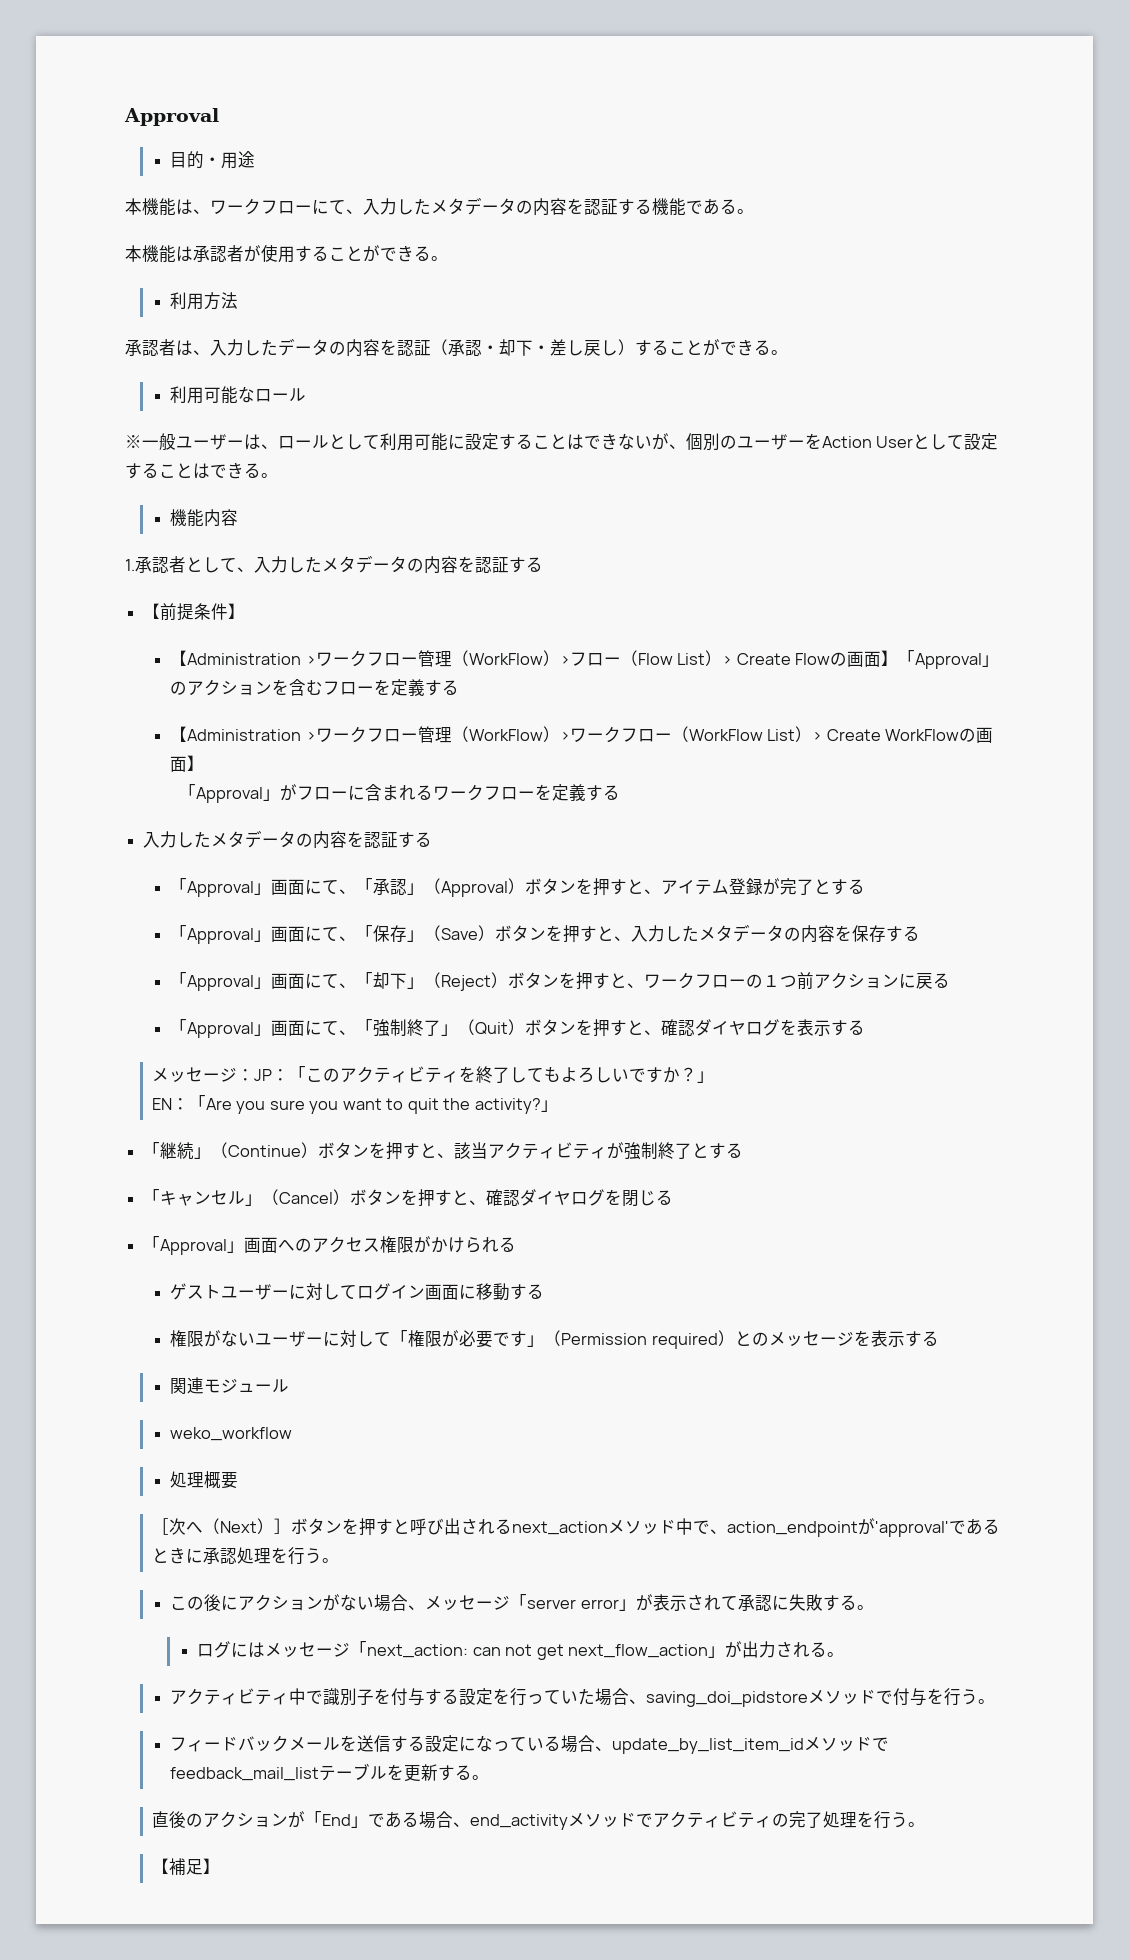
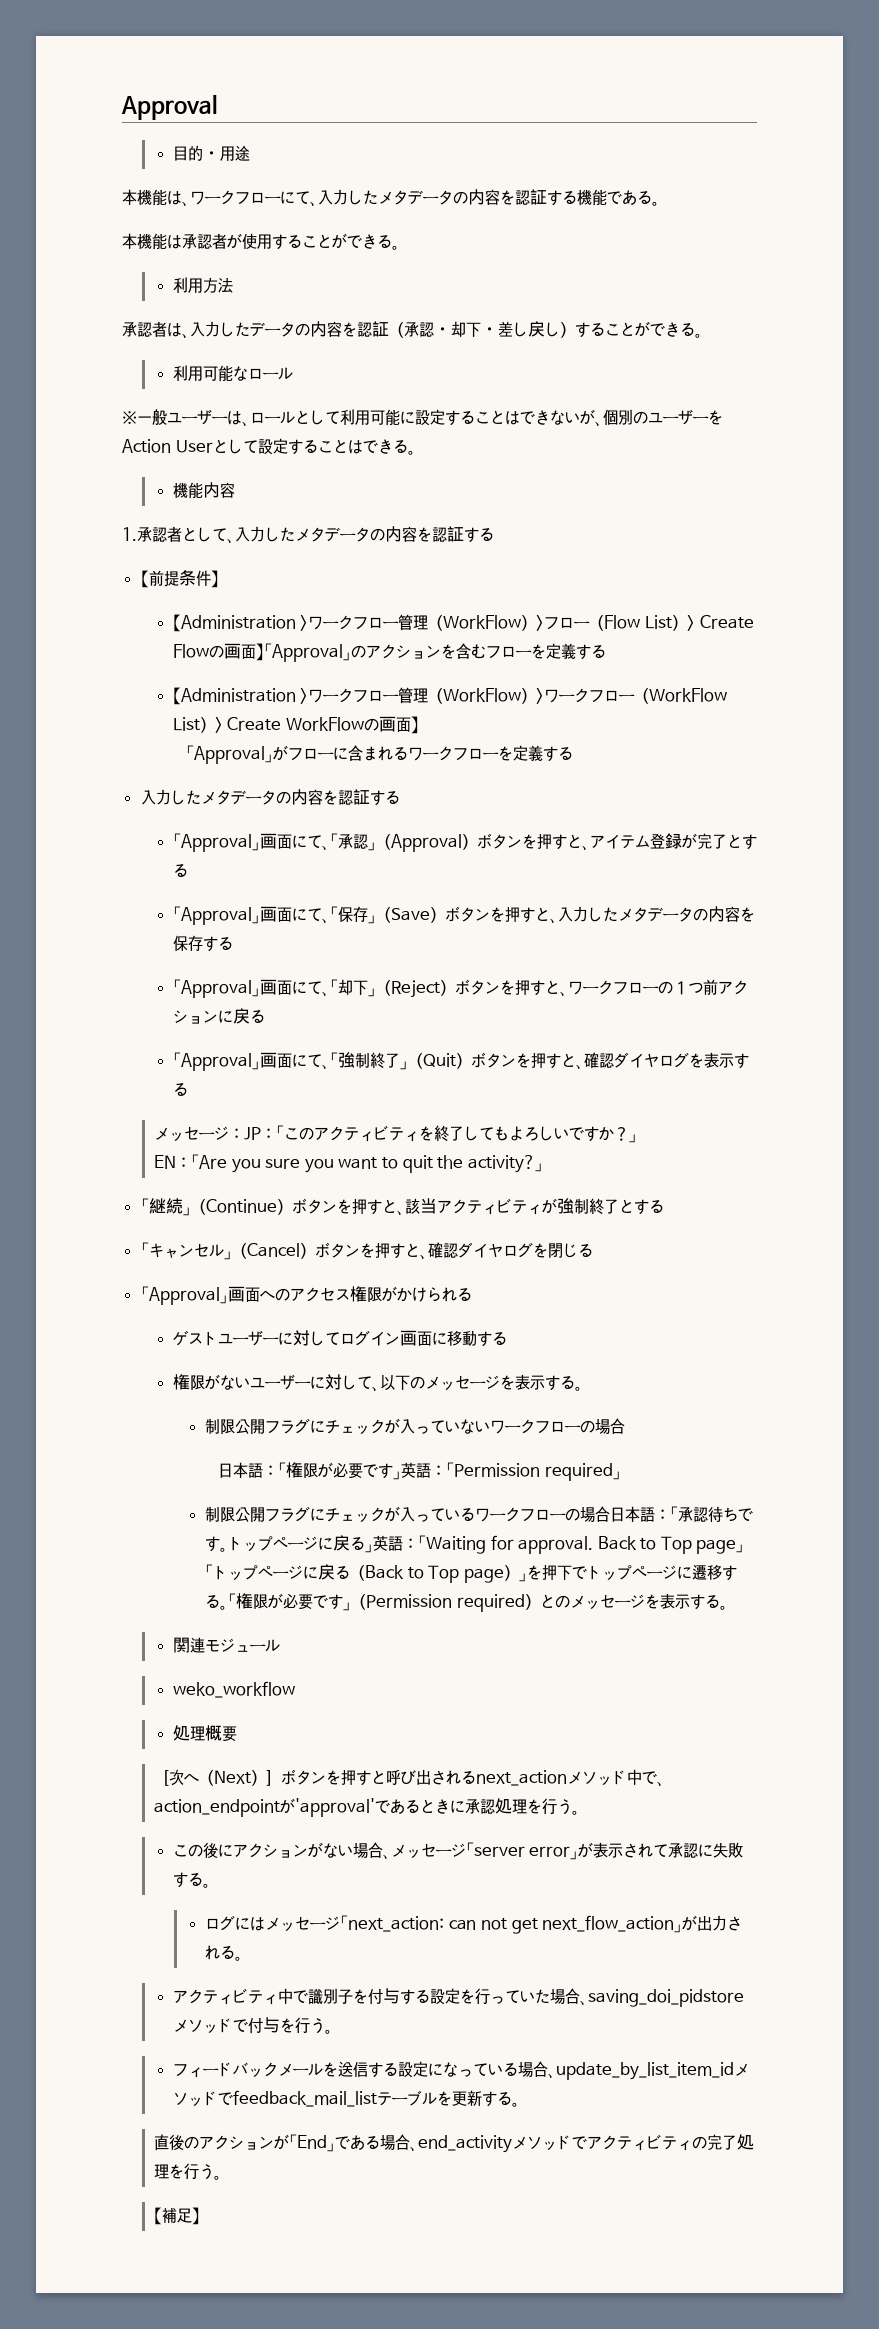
(392, 1339) none -> [371,1374,583,1392] [204,1418,625,1435] [218,1462,621,1481] [204,1506,753,1523] [204,1535,745,1554] [204,1564,737,1583] [204,1595,228,1610] 、以下のメッセージを表示する。 // 制限公開フラグにチェックが入っていないワークフローの場合 // 日本語：「権限が必要です」英語：「Permission required」 // 制限公開フラグにチェックが入っているワークフローの場合日本語：「承認待ちです。トップページに戻る」英語：「Waiting for approval. Back to Top page」「トップページに戻る（Back to Top page）」を押下でトップページに遷移する。
(939, 1338) none -> [719,1605,728,1610] 。

